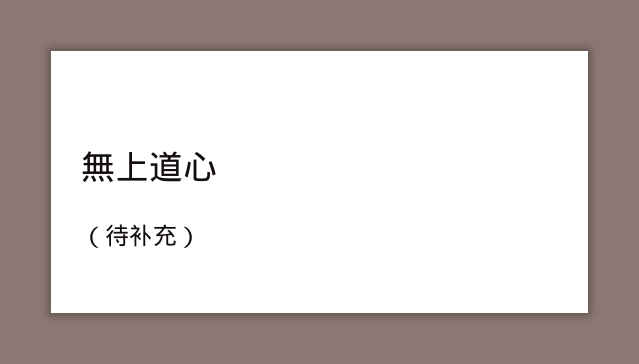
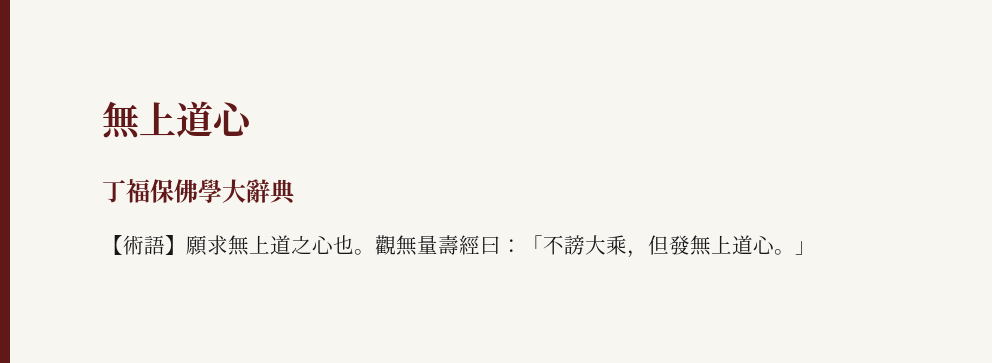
[81,224,201,248] （待补充） -> [102,179,297,205] [102,235,816,258] 丁福保佛學大辭典 // 【術語】願求無上道之心也。觀無量壽經曰：「不謗大乘，但發無上道心。」

